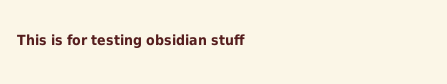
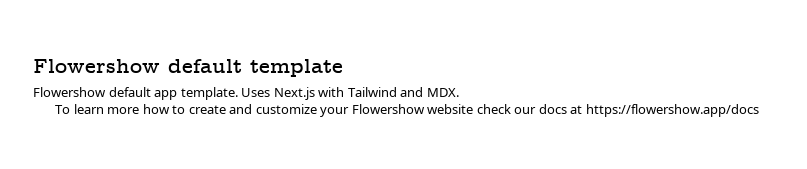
[17,34,245,49] This is for testing obsidian stuff -> [33,59,343,77] [33,87,459,100] [55,104,759,117] Flowershow default template // Flowershow default app template. Uses Next.js with Tailwind and MDX. // To learn more how to create and customize your Flowershow website check our docs at https://flowershow.app/docs

